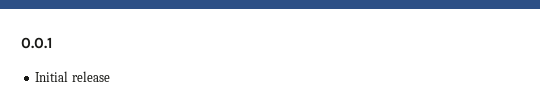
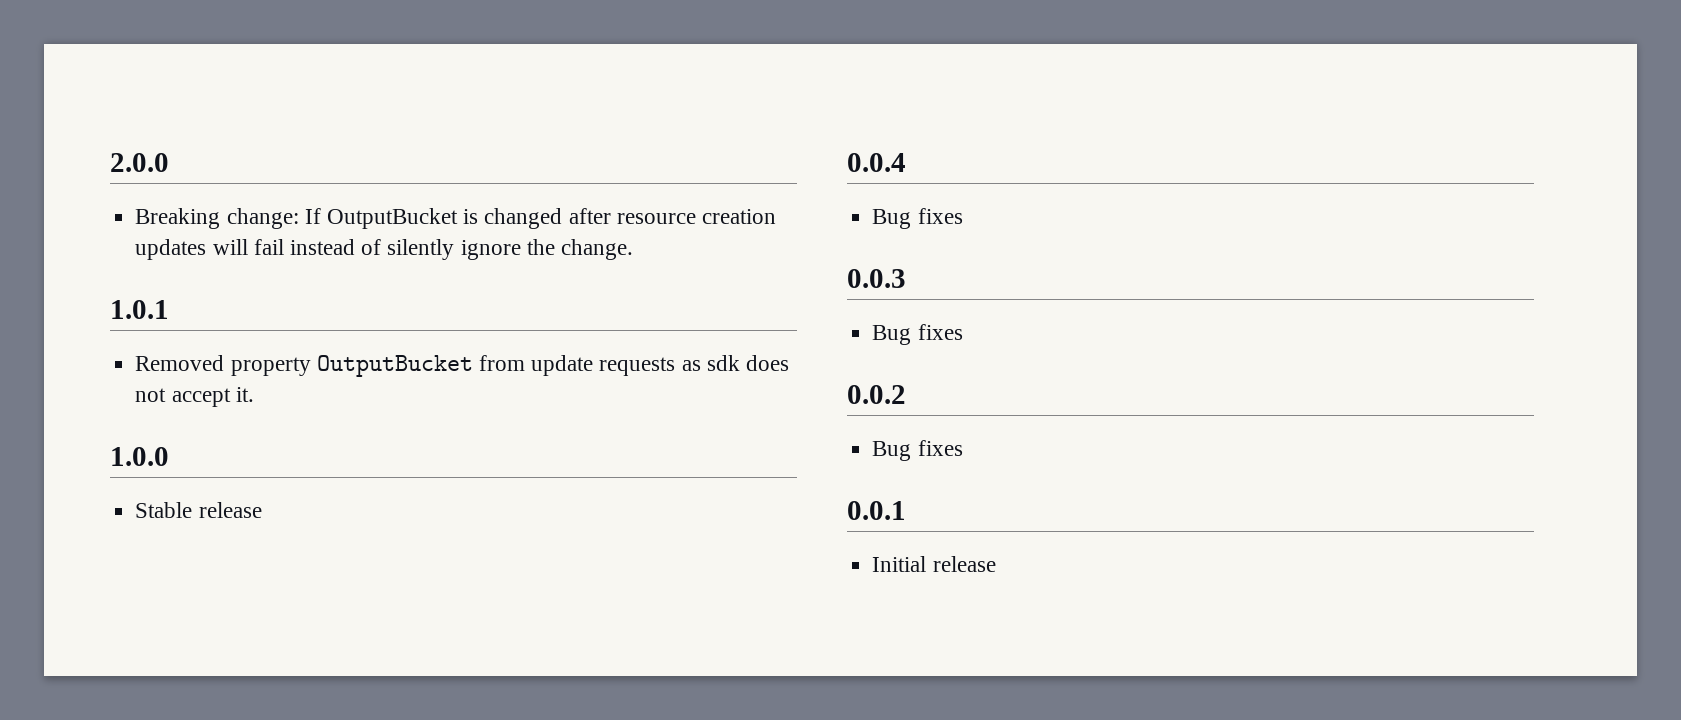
(21, 43) none -> [110,153,169,172] [135,208,776,229] [135,239,633,260] [110,300,169,319] [135,355,789,377] [135,387,254,407] [110,447,169,466] [135,502,262,518] [847,153,906,172] [872,208,963,229] [847,269,906,288] [872,324,963,345] [847,385,906,404] [872,440,963,461] 2.0.0 // Breaking change: If OutputBucket is changed after resource creation updates will fail instead of silently ignore the change. // 1.0.1 // Removed property OutputBucket from update requests as sdk does not accept it. // 1.0.0 // Stable release // 0.0.4 // Bug fixes // 0.0.3 // Bug fixes // 0.0.2 // Bug fixes //

